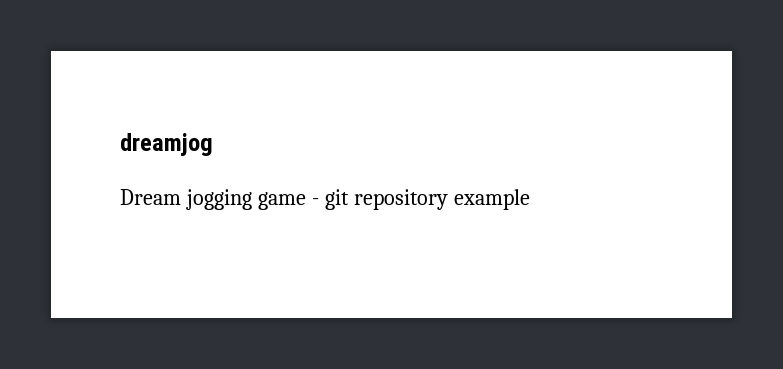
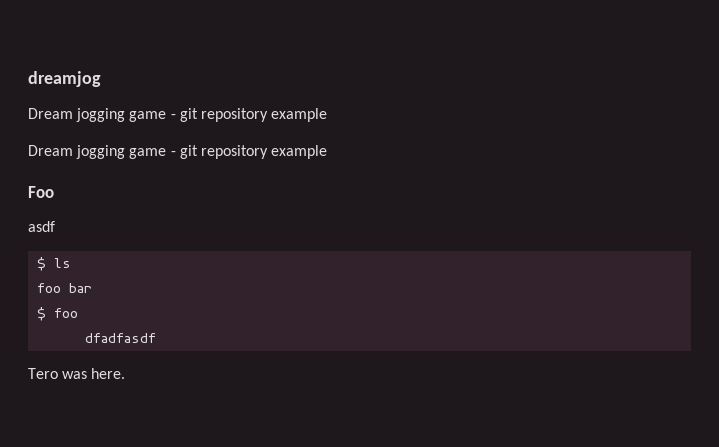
(530, 199) none -> [28,145,328,159] [28,186,54,198] [28,221,55,232] [37,257,72,271] [37,283,93,293] [37,307,79,321] [85,333,157,343] [28,368,126,379] // Dream jogging game - git repository example // Foo // asdf // $ ls // foo bar // $ foo // dfadfasdf // Tero was here.

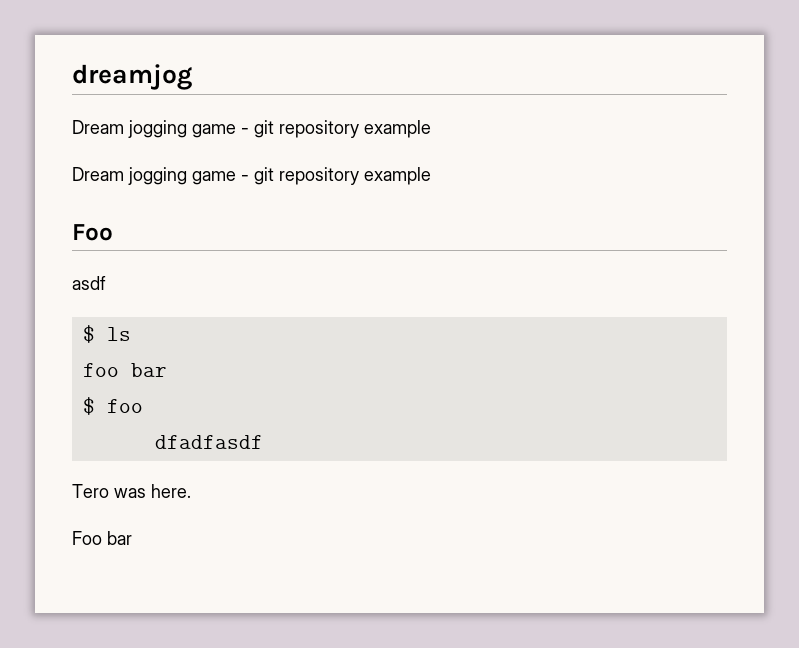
(126, 373) none -> [72,531,132,545] // Foo bar

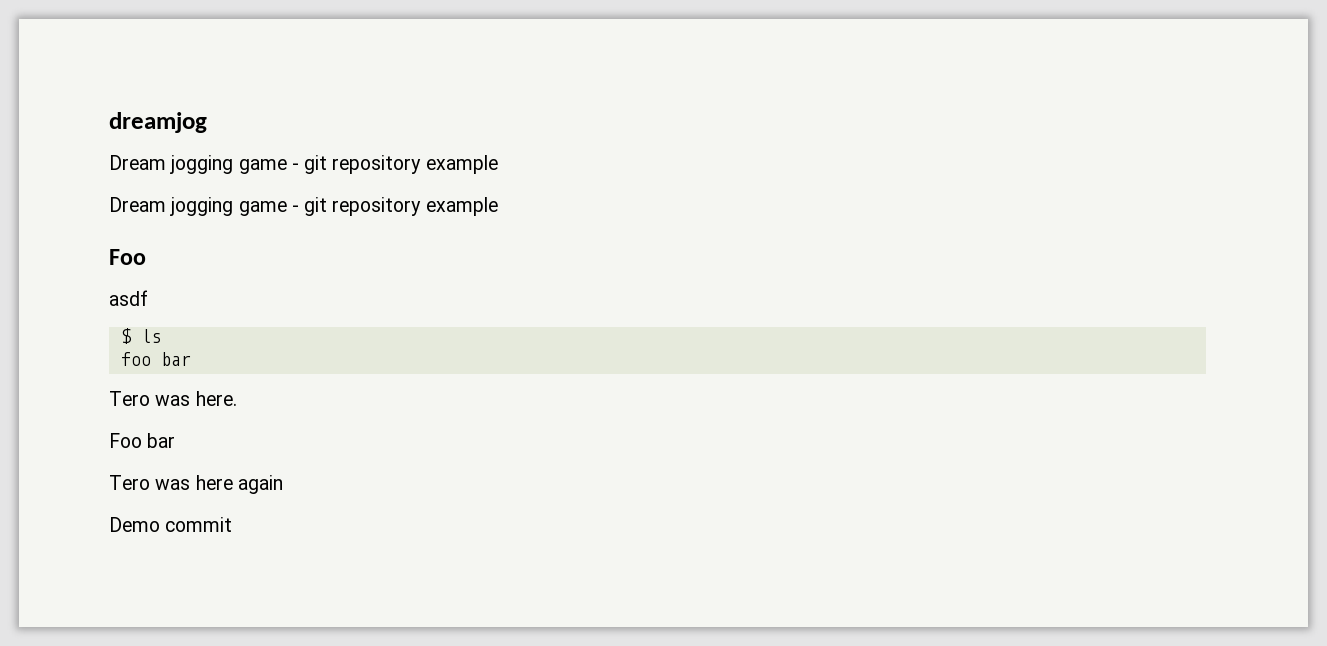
[82,397,143,415] [154,435,263,449] // $ foo // dfadfasdf -> (191, 359) none
(132, 538) none -> [109,475,283,494] [109,517,233,532] // Tero was here again // Demo commit

